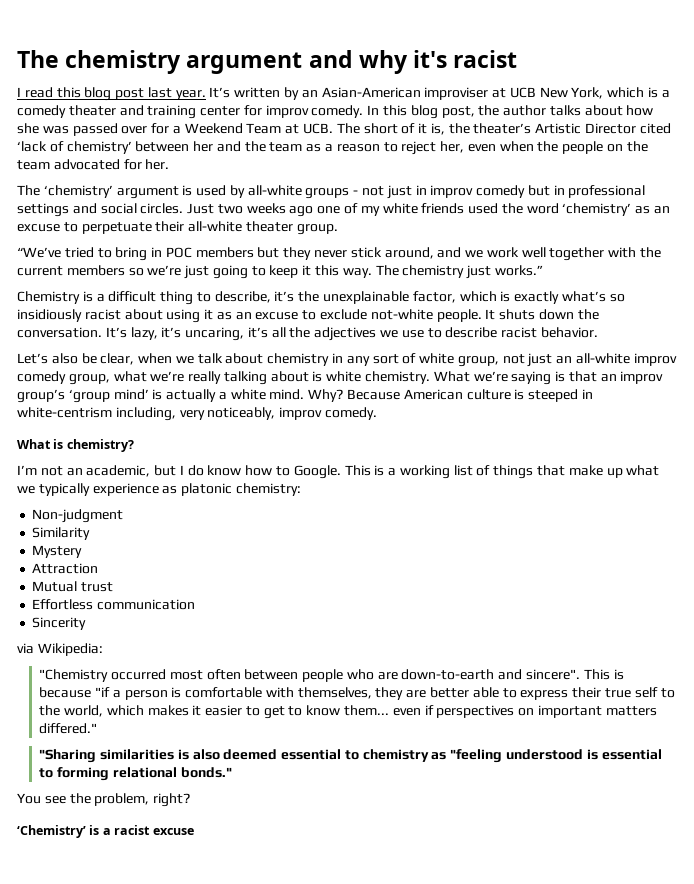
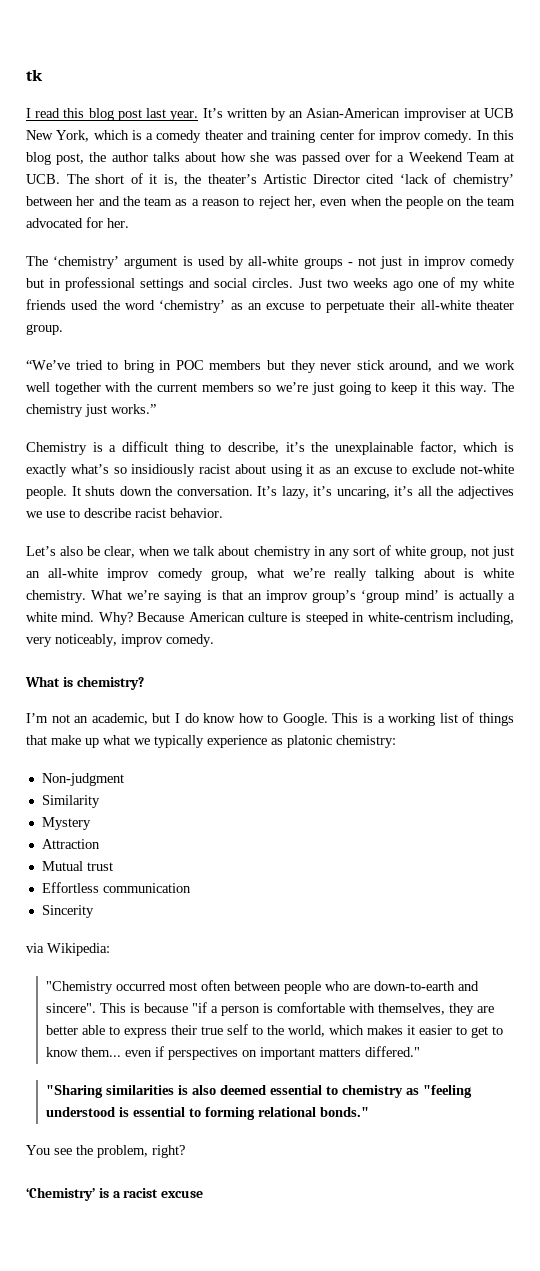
[17,50,518,74] The chemistry argument and why it's racist -> [26,69,43,81] tk

